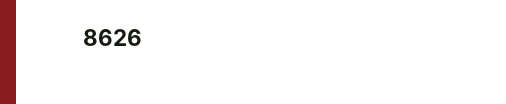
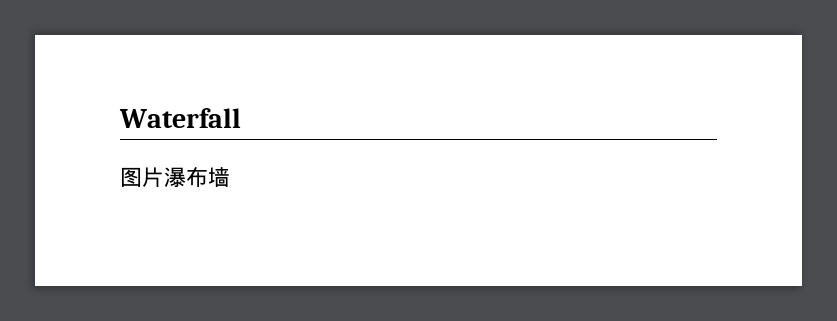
[83,29,142,46] 8626 -> [119,108,241,128] [120,167,230,188] Waterfall // 图片瀑布墙

